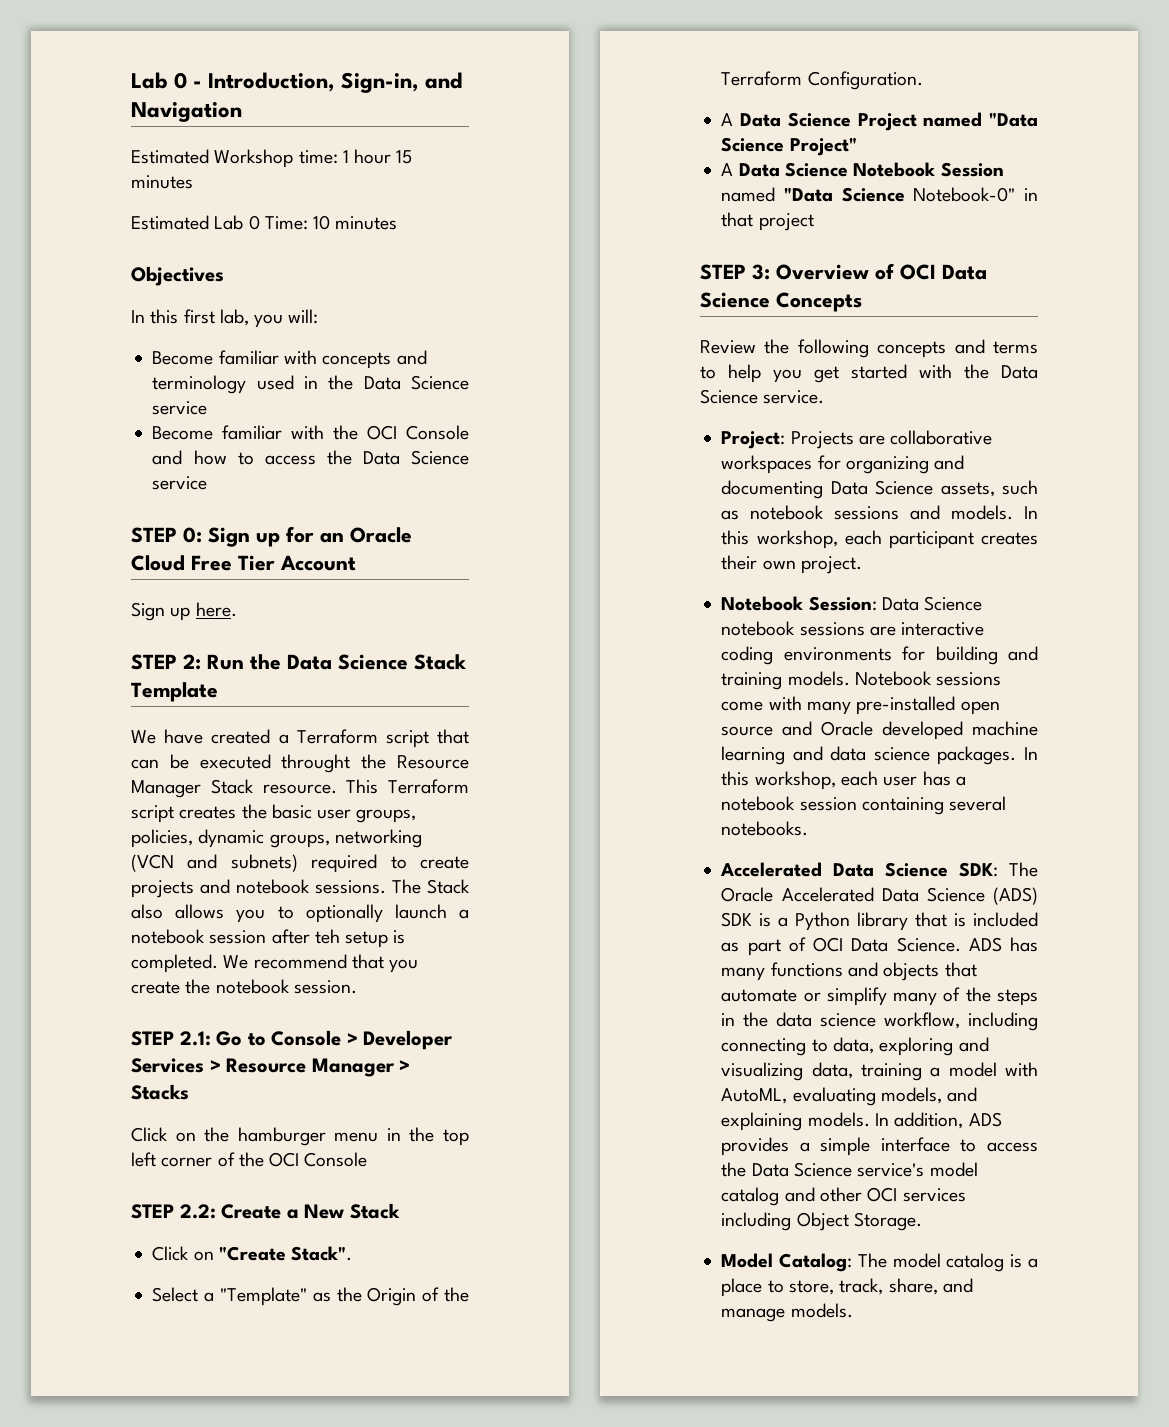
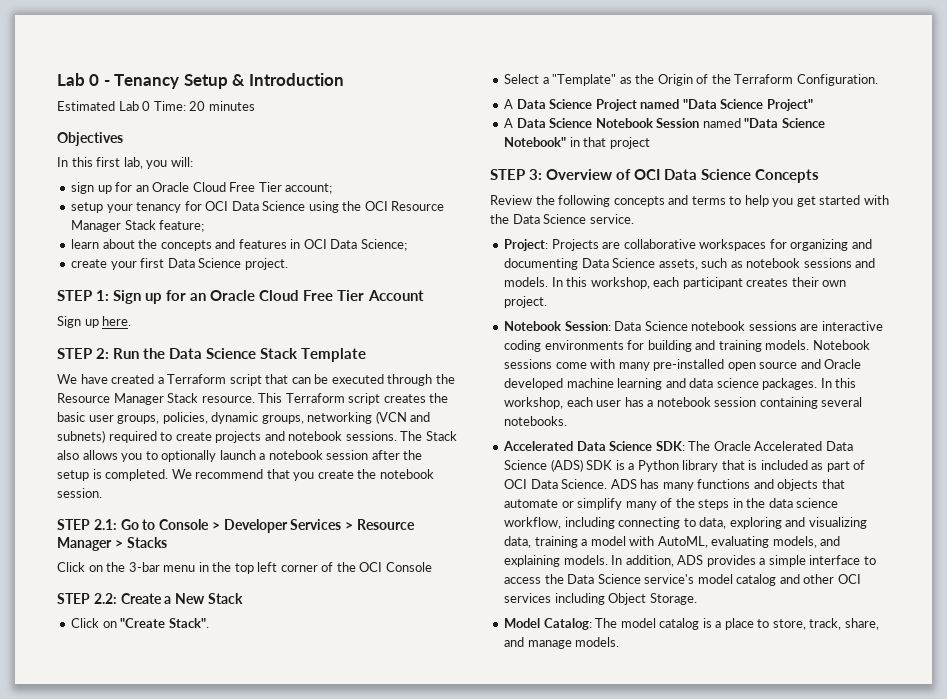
[208,72,464,93] [131,102,242,122] [131,149,413,168] [131,175,193,189] Introduction, Sign-in, and Navigation // Estimated Workshop time: 1 hour 15 minutes -> [114,73,344,89] Tenancy Setup & Introduction
[313,215,331,230] 10 -> [189,101,206,111] 20
[152,350,427,369] [152,375,469,394] [152,401,208,415] [152,425,470,440] [152,450,469,465] [152,476,208,490] [131,527,202,543] Become familiar with concepts and terminology used in the Data Science service // Become familiar with the OCI Console and how to access the Data Science service // STEP 0: -> [71,182,333,194] [71,201,445,213] [71,220,205,232] [71,239,407,251] [71,258,288,270] [57,290,110,301] sign up for an Oracle Cloud Free Tier account; // setup your tenancy for OCI Data Science using the OCI Resource Manager Stack feature; // learn about the concepts and features in OCI Data Science; // create your first Data Science project. // STEP 1:
[281,754,351,773] throught -> [387,374,433,386] through
[314,929,340,944] teh -> [403,450,423,460] the
[237,1127,326,1146] hamburger -> [128,562,160,572] 3-bar
[913,187,1016,202] Notebook-0" -> [504,137,567,147] Notebook"

